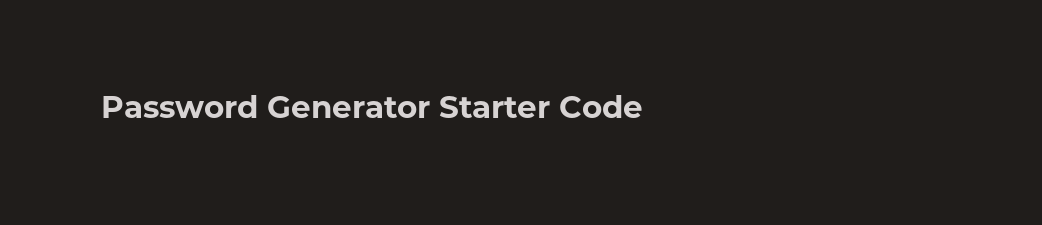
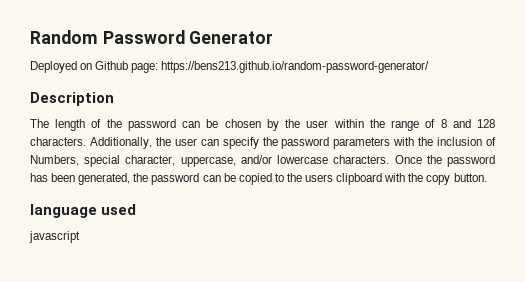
(101, 106) none -> [30,30,98,44] Random
[439,95,643,118] Starter Code -> [30,61,430,73] [30,92,114,106] [30,119,496,131] [30,137,497,149] [30,155,495,167] [30,173,487,185] [30,204,137,218] [29,231,80,243] // Deployed on Github page: https://bens213.github.io/random-password-generator/ // Description // The length of the password can be chosen by the user within the range of 8 and 128 characters. Additionally, the user can specify the password parameters with the inclusion of Numbers, special character, uppercase, and/or lowercase characters. Once the password has been generated, the password can be copied to the users clipboard with the copy button. // language used // javascript

